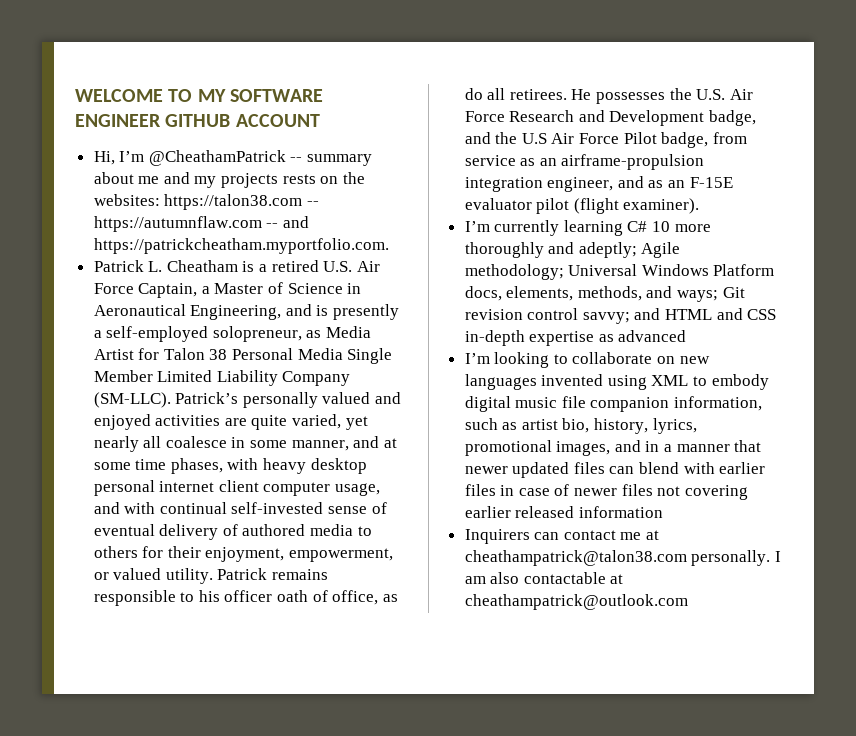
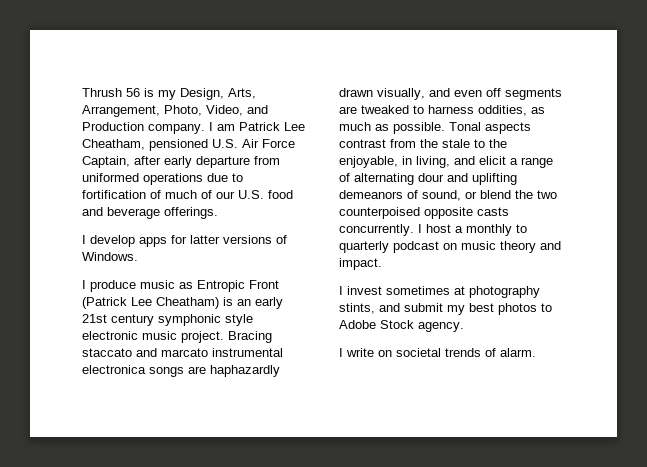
[75,89,323,102] [75,114,320,127] [93,150,373,166] [93,172,365,188] [93,194,319,210] [93,216,309,232] [93,238,389,254] [93,260,380,272] [93,282,362,298] [93,304,400,320] [93,326,372,342] [93,348,393,364] [93,370,351,386] [93,392,402,408] [93,414,368,430] [93,436,397,452] [93,458,367,474] [93,480,381,496] [93,502,387,514] [93,524,372,540] [93,546,394,562] [93,568,329,584] [93,590,398,606] [464,88,753,104] [464,110,757,126] [464,132,747,148] [464,154,705,170] [464,176,733,192] [464,198,700,214] [464,220,711,236] [464,242,681,258] [464,264,775,280] [464,286,745,302] [464,308,777,324] [464,330,687,346] [464,352,710,368] [464,374,769,390] [464,396,763,412] [464,418,697,434] [464,440,762,456] [464,462,766,478] [464,484,748,500] [464,506,663,518] [464,529,660,544] [464,550,781,566] [464,572,624,584] [464,594,688,610] WELCOME TO MY SOFTWARE ENGINEER GITHUB ACCOUNT // Hi, I’m @CheathamPatrick -- summary about me and my projects rests on the websites: https://talon38.com -- https://autumnflaw.com -- and https://patrickcheatham.myportfolio.com. // Patrick L. Cheatham is a retired U.S. Air Force Captain, a Master of Science in Aeronautical Engineering, and is presently a self-employed solopreneur, as Media Artist for Talon 38 Personal Media Single Member Limited Liability Company (SM-LLC). Patrick’s personally valued and enjoyed activities are quite varied, yet nearly all coalesce in some manner, and at some time phases, with heavy desktop personal internet client computer usage, and with continual self-invested sense of eventual delivery of authored media to others for their enjoyment, empowerment, or valued utility. Patrick remains responsible to his officer oath of office, as do all retirees. He possesses the U.S. Air Force Research and Development badge, and the U.S Air Force Pilot badge, from service as an airframe-propulsion integration engineer, and as an F-15E evaluator pilot (flight examiner). // I’m currently learning C# 10 more thoroughly and adeptly; Agile methodology; Universal Windows Platform docs, elements, methods, and ways; Git revision control savvy; and HTML and CSS in-depth expertise as advanced // I’m looking to collaborate on new languages invented using XML to embody digital music file companion information, such as artist bio, history, lyrics, promotional images, and in a manner that newer updated files can blend with earlier files in case of newer files not covering earlier released information // Inquirers can contact me at cheathampatrick@talon38.com personally. I am also contactable at cheathampatrick@outlook.com -> [82,88,256,100] [82,105,268,117] [82,122,305,134] [82,139,295,151] [82,156,280,168] [82,173,243,185] [82,190,293,199] [82,207,218,219] [82,235,287,247] [82,252,138,261] [82,280,279,292] [82,297,283,309] [82,314,253,326] [82,331,272,343] [82,348,283,357] [82,365,280,377] [339,88,562,100] [339,105,545,116] [339,122,531,134] [339,139,507,148] [339,156,553,168] [339,173,517,185] [339,190,557,201] [339,207,509,219] [339,224,527,236] [339,241,561,253] [339,258,382,270] [339,286,540,298] [339,303,552,315] [339,320,464,332] [339,348,536,357] Thrush 56 is my Design, Arts, Arrangement, Photo, Video, and Production company. I am Patrick Lee Cheatham, pensioned U.S. Air Force Captain, after early departure from uniformed operations due to fortification of much of our U.S. food and beverage offerings. // I develop apps for latter versions of Windows. // I produce music as Entropic Front (Patrick Lee Cheatham) is an early 21st century symphonic style electronic music project. Bracing staccato and marcato instrumental electronica songs are haphazardly drawn visually, and even off segments are tweaked to harness oddities, as much as possible. Tonal aspects contrast from the stale to the enjoyable, in living, and elicit a range of alternating dour and uplifting demeanors of sound, or blend the two counterpoised opposite casts concurrently. I host a monthly to quarterly podcast on music theory and impact. // I invest sometimes at photography stints, and submit my best photos to Adobe Stock agency. // I write on societal trends of alarm.

